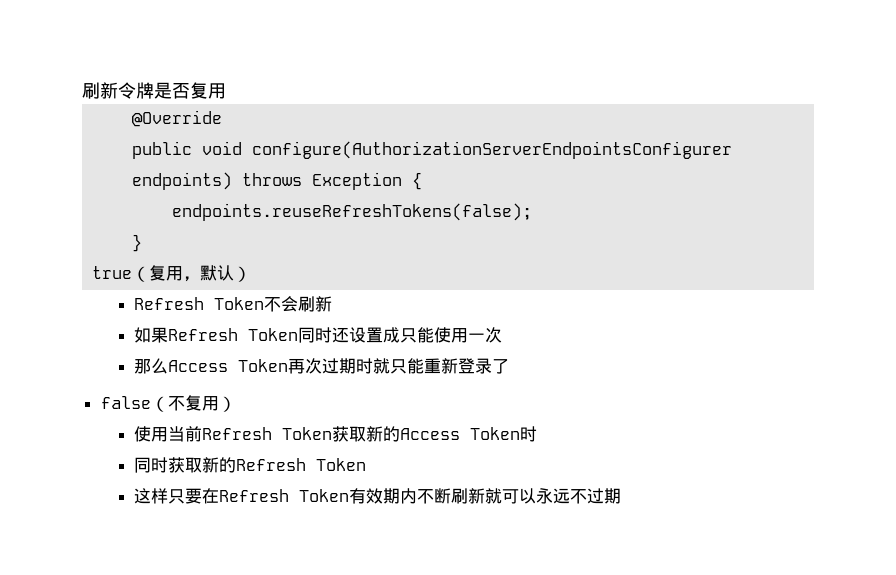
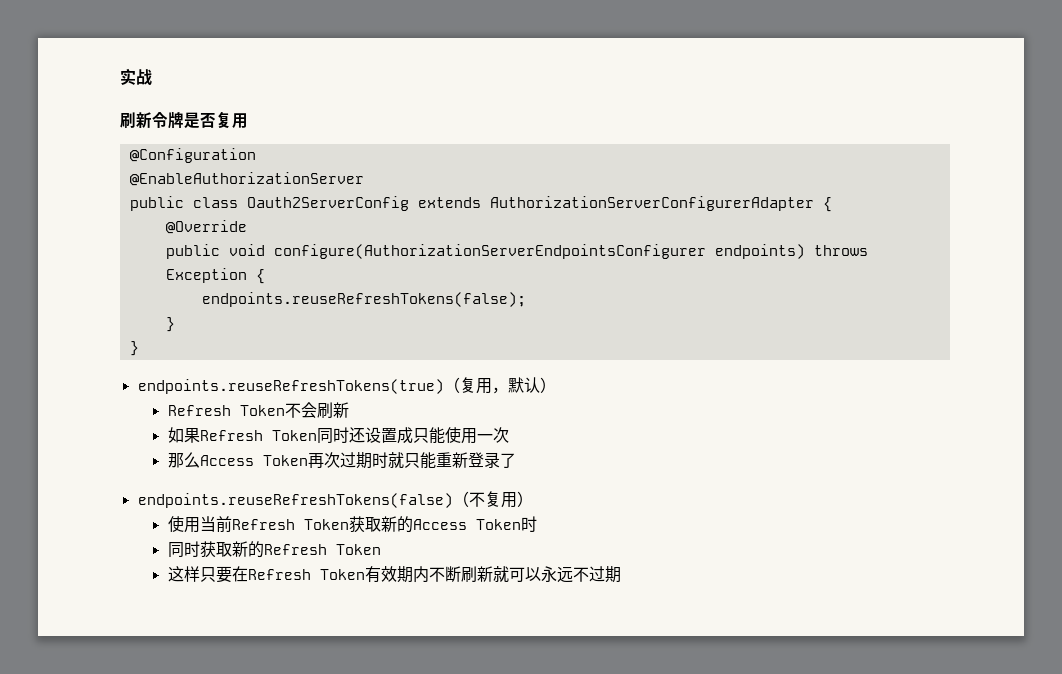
(82, 90) none -> [120,68,152,86] 实战 //
(226, 91) none -> [129,148,256,163] [129,172,364,186] [129,196,832,212] // @Configuration // @EnableAuthorizationServer // public class Oauth2ServerConfig extends AuthorizationServerConfigurerAdapter {
[92,266,133,279] true -> [129,341,139,356] [137,379,444,394] } // endpoints.reuseRefreshTokens(true)
[100,396,151,409] false -> [137,493,453,508] endpoints.reuseRefreshTokens(false)

